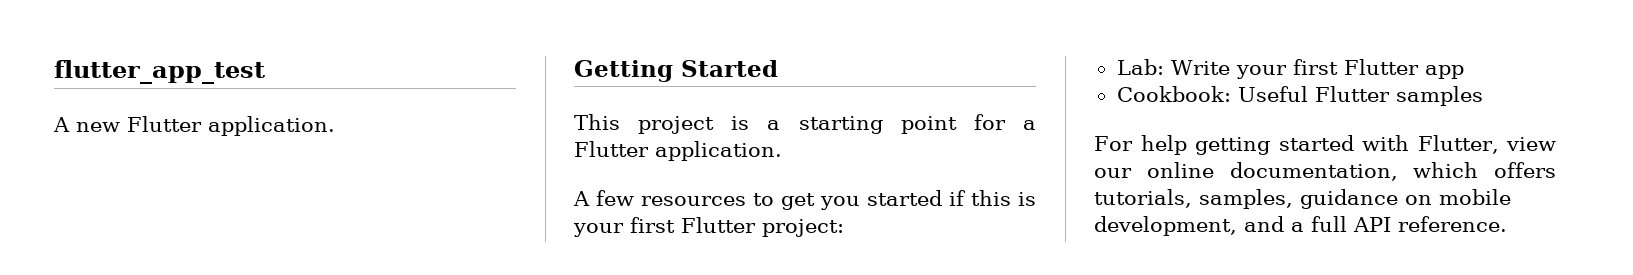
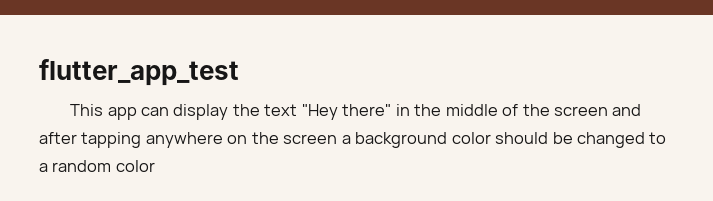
[53,116,335,136] [574,60,778,82] [574,114,1036,134] [574,141,782,161] [573,190,1036,210] [573,217,844,237] [1116,59,1464,79] [1116,86,1483,106] [1094,135,1556,155] [1094,162,1556,181] [1094,189,1511,209] [1094,216,1507,236] A new Flutter application. // Getting Started // This project is a starting point for a Flutter application. // A few resources to get you started if this is your first Flutter project: // Lab: Write your first Flutter app // Cookbook: Useful Flutter samples // For help getting started with Flutter, view our online documentation, which offers tutorials, samples, guidance on mobile development, and a full API reference. -> [70,104,642,120] [39,132,667,148] [39,160,155,172] This app can display the text "Hey there" in the middle of the screen and after tapping anywhere on the screen a background color should be changed to a random color

